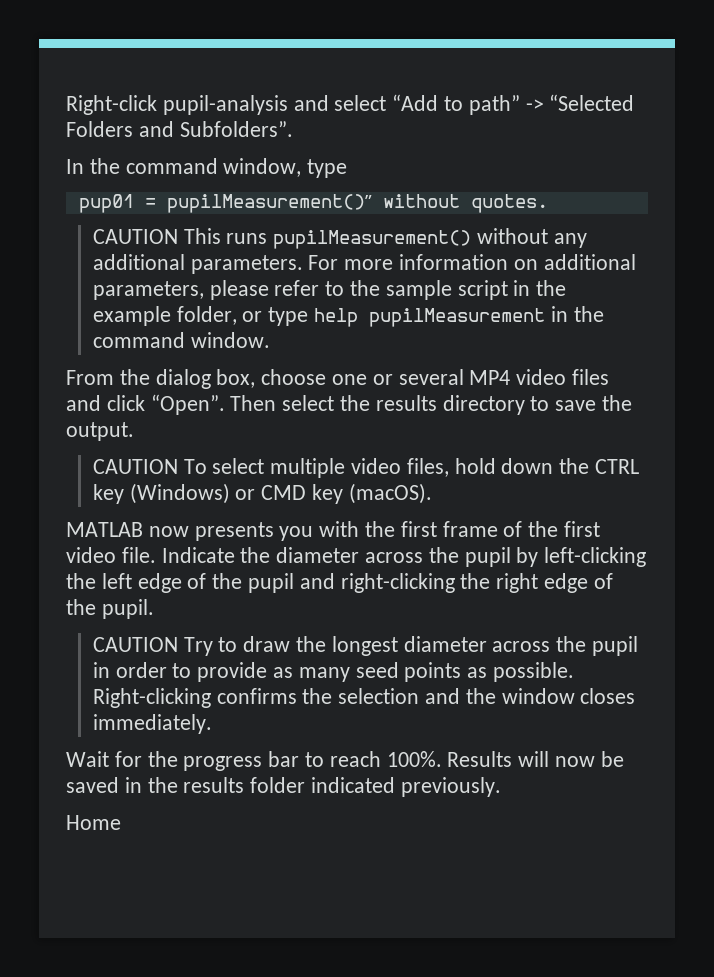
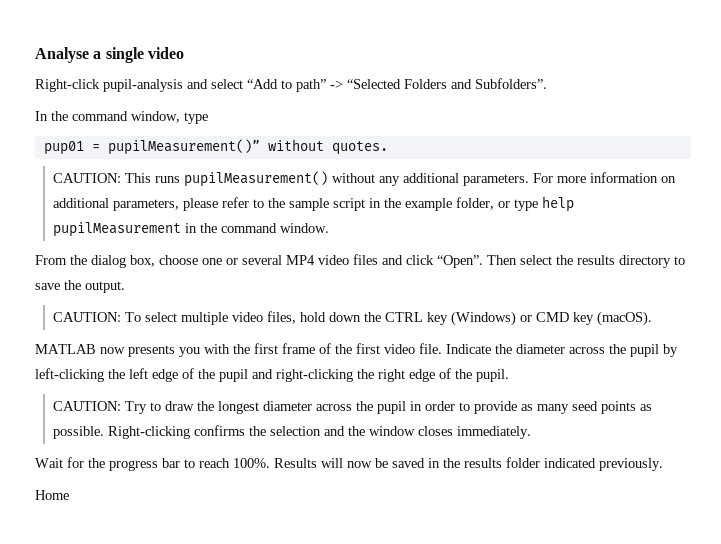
(66, 105) none -> [35,47,184,63] Analyse a single video //
[92,229,178,244] CAUTION -> [52,173,121,183] CAUTION:
[92,459,178,474] CAUTION -> [52,312,121,322] CAUTION:
[92,637,178,652] CAUTION -> [52,401,121,411] CAUTION:

